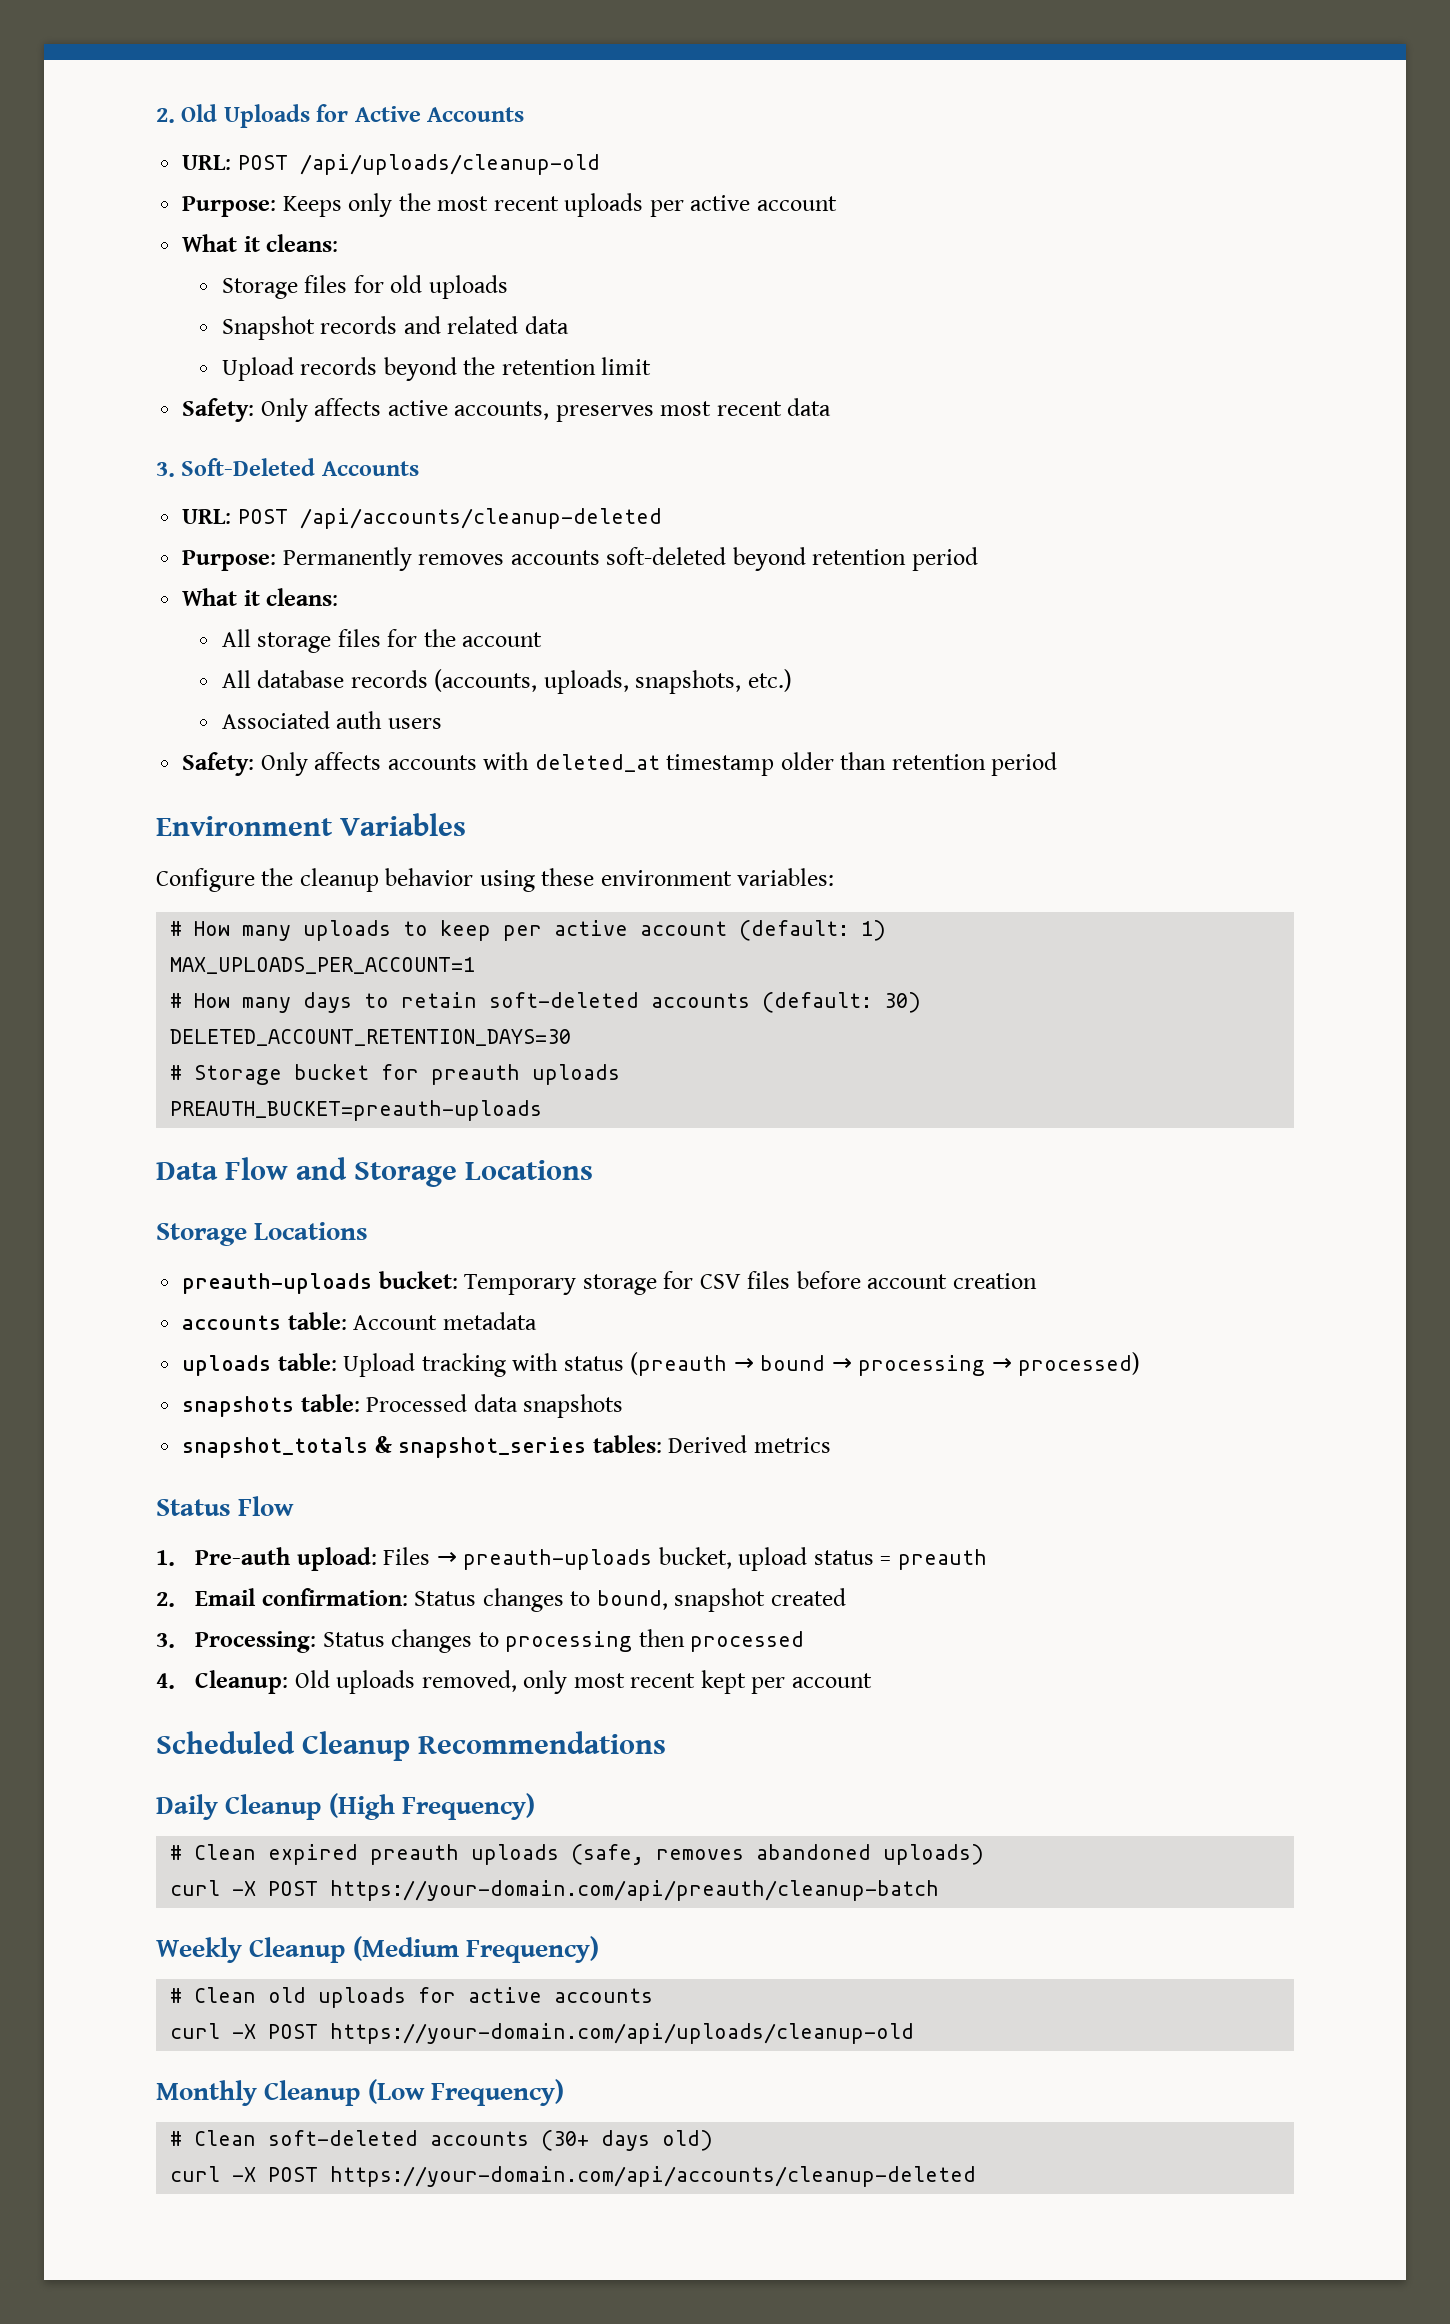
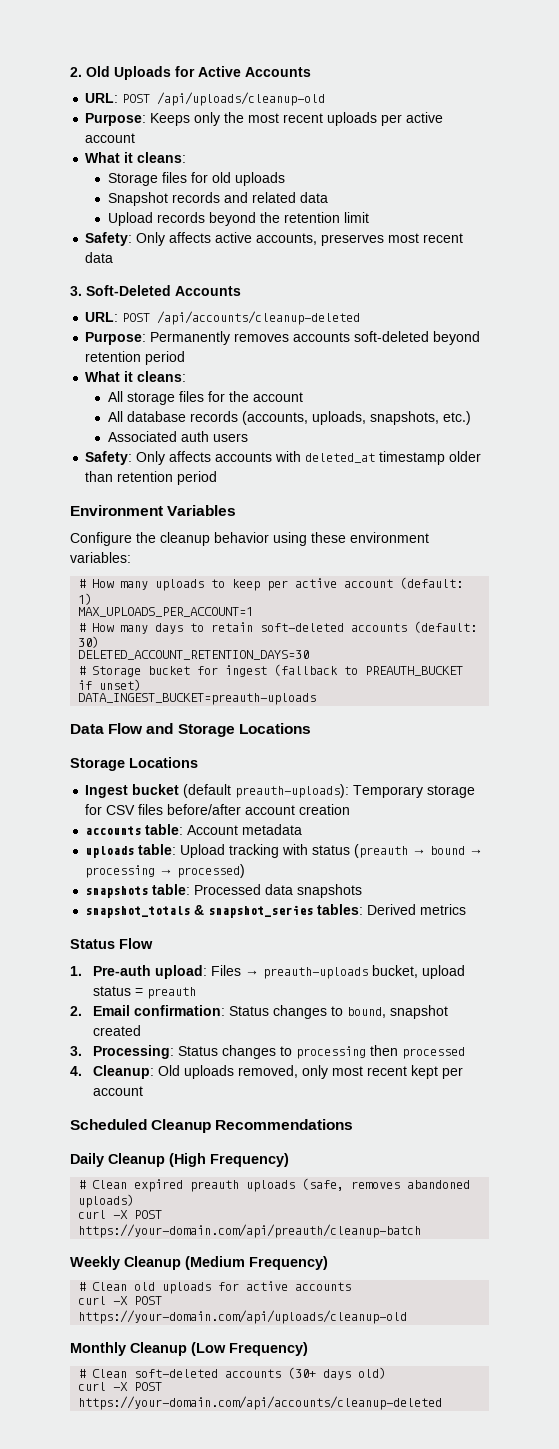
[431,1064,621,1085] [170,1100,543,1121] preauth uploads // PREAUTH_BUCKET=preauth-uploads -> [225,664,464,677] [78,679,142,691] [78,693,317,705] ingest (fallback to PREAUTH_BUCKET if unset) // DATA_INGEST_BUCKET=preauth-uploads
[182,1271,458,1294] preauth-uploads bucket: -> [85,784,350,798] Ingest bucket (default preauth-uploads):
[796,1271,861,1289] before -> [167,804,242,815] before/after

